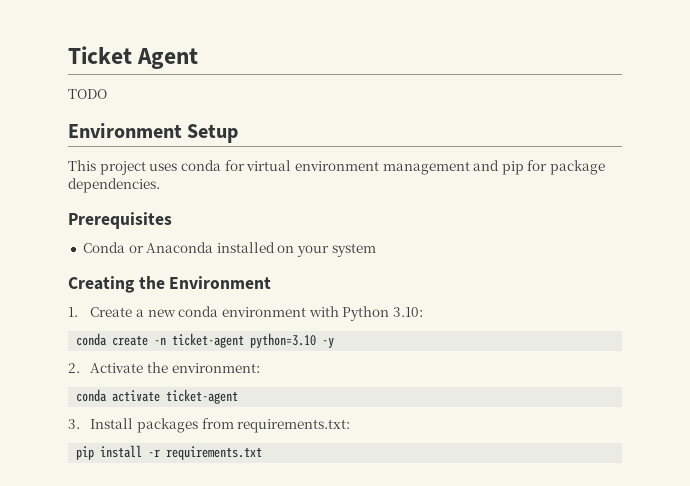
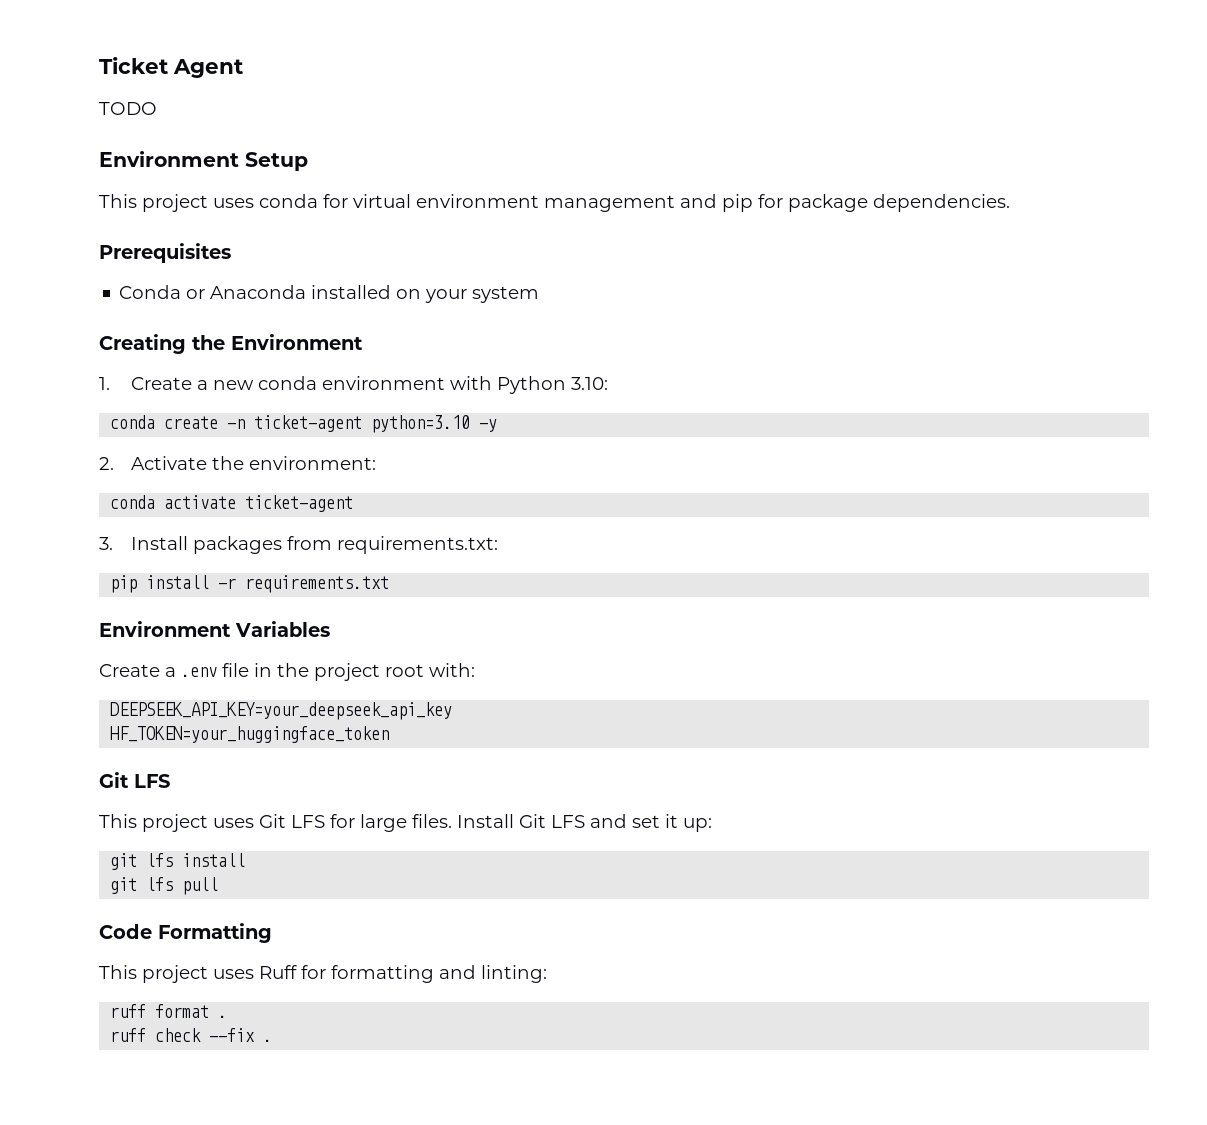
(263, 453) none -> [99,621,330,637] [99,663,475,681] [110,702,453,720] [110,726,390,743] [99,772,170,788] [99,814,712,832] [110,853,246,870] [110,877,219,895] [99,923,272,943] [99,965,547,983] [110,1004,228,1018] [110,1028,273,1042] // Environment Variables // Create a .env file in the project root with: // DEEPSEEK_API_KEY=your_deepseek_api_key // HF_TOKEN=your_huggingface_token // Git LFS // This project uses Git LFS for large files. Install Git LFS and set it up: // git lfs install // git lfs pull // Code Formatting // This project uses Ruff for formatting and linting: // ruff format . // ruff check --fix .

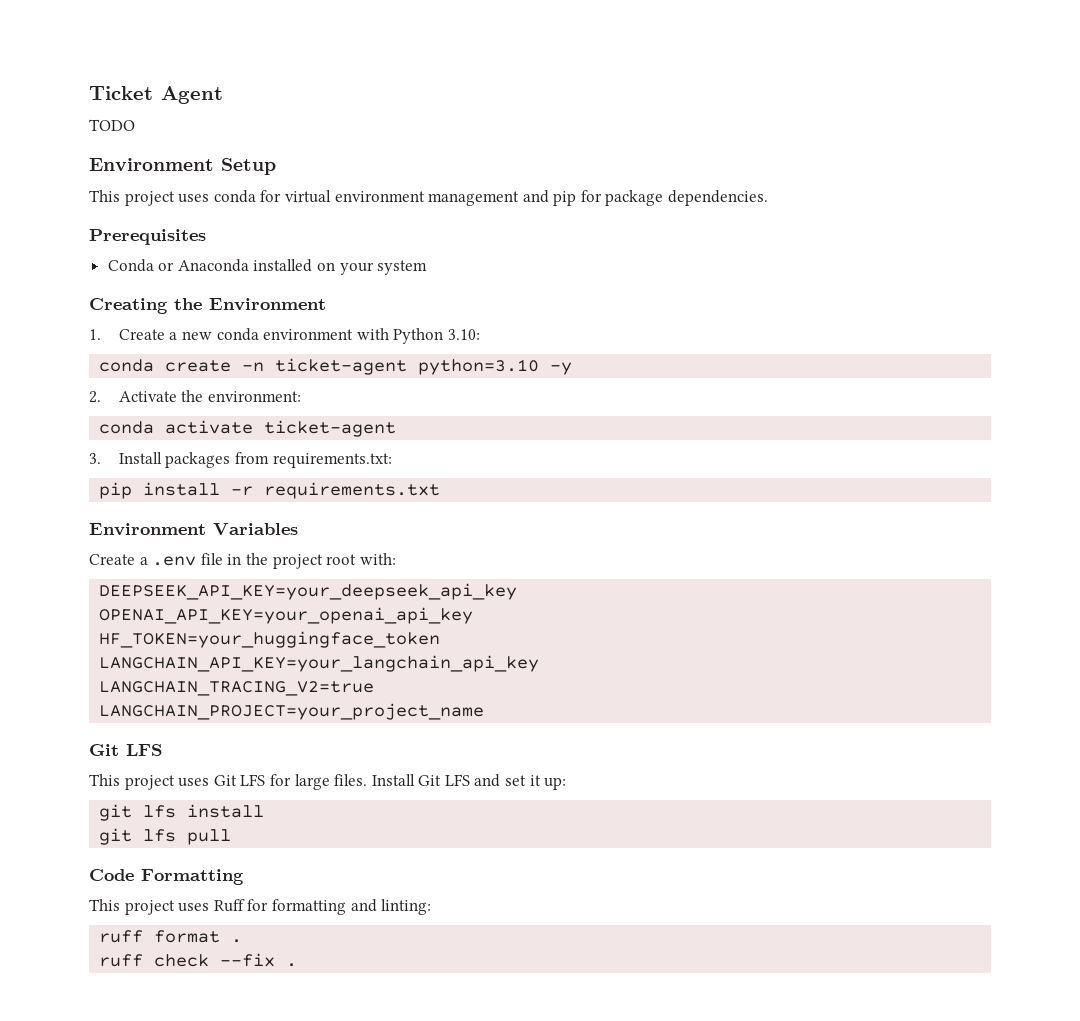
(453, 711) none -> [99,607,474,624] // OPENAI_API_KEY=your_openai_api_key
(390, 734) none -> [99,655,540,672] [99,681,375,696] [99,703,485,720] // LANGCHAIN_API_KEY=your_langchain_api_key // LANGCHAIN_TRACING_V2=true // LANGCHAIN_PROJECT=your_project_name

